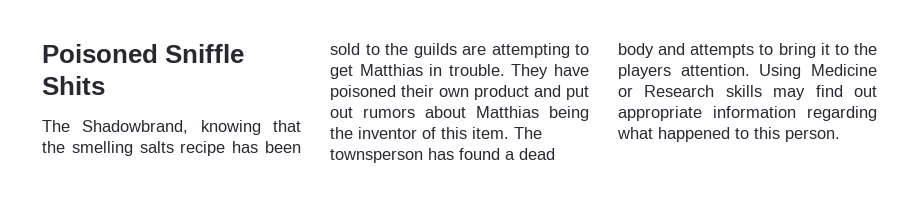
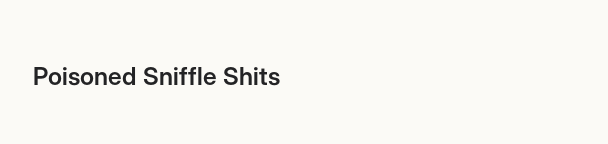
[42,120,301,135] [42,141,301,156] [330,43,589,58] [330,64,589,79] [330,85,589,100] [330,106,589,121] [330,127,542,139] [330,148,555,163] [618,43,877,58] [618,64,877,79] [618,85,877,100] [618,106,877,121] [617,127,840,142] // The Shadowbrand, knowing that the smelling salts recipe has been sold to the guilds are attempting to get Matthias in trouble. They have poisoned their own product and put out rumors about Matthias being the inventor of this item. The townsperson has found a dead body and attempts to bring it to the players attention. Using Medicine or Research skills may find out appropriate information regarding what happened to this person. -> (281, 76) none

